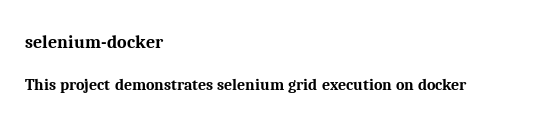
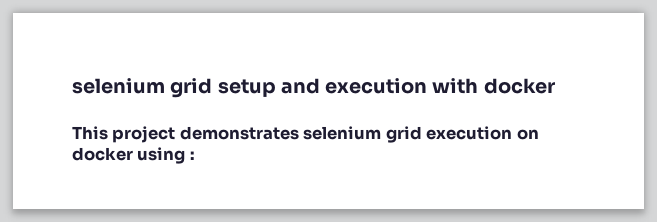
[25,35,164,48] selenium-docker -> [72,78,555,98] selenium grid setup and execution with docker
(468, 84) none -> [137,147,195,164] using :

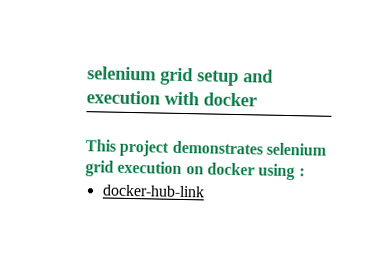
(195, 155) none -> [101,184,205,198] // docker-hub-link

